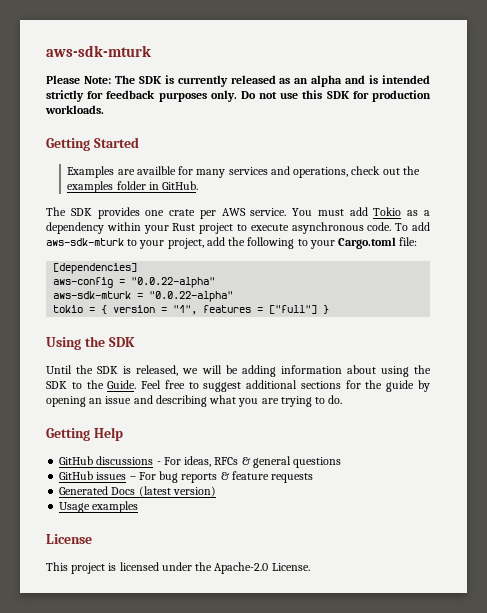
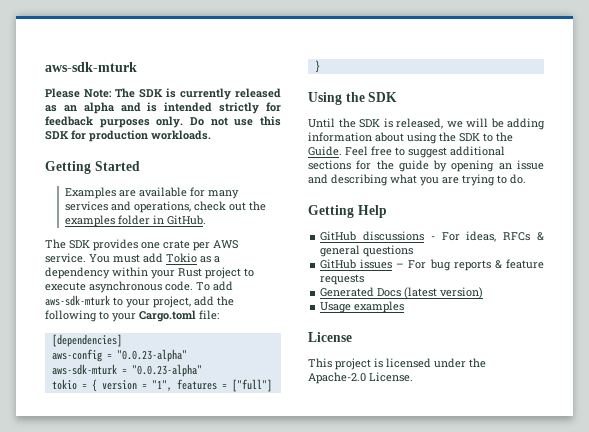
[136,166,176,175] availble -> [139,187,188,197] available
[131,277,216,288] "0.0.22-alpha" -> [116,349,187,362] "0.0.23-alpha"
[149,291,234,302] "0.0.22-alpha" -> [131,364,202,377] "0.0.23-alpha"

